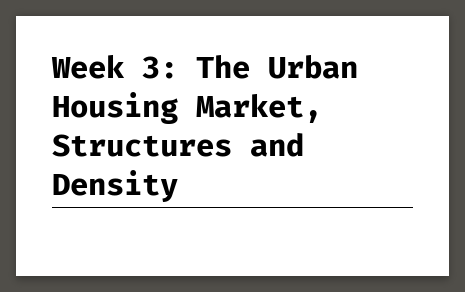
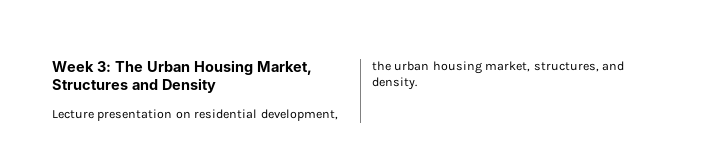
(178, 186) none -> [52,109,338,121] [372,61,624,74] [372,77,417,90] // Lecture presentation on residential development, the urban housing market, structures, and density.

